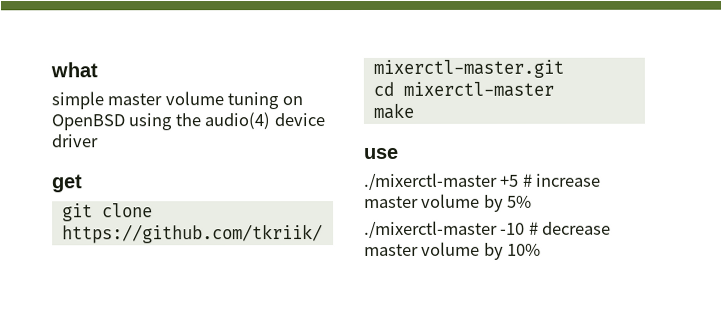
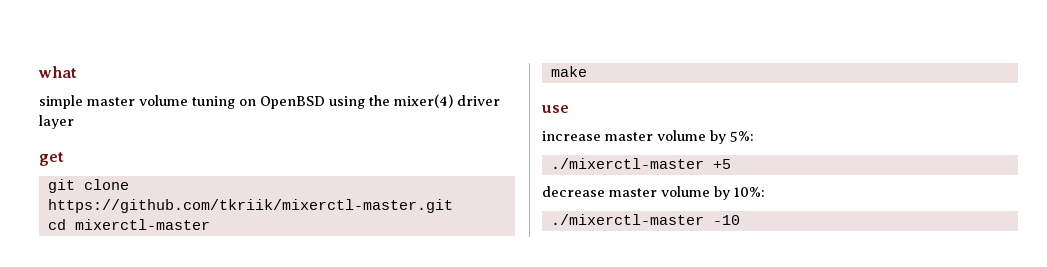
[204,112,325,130] audio(4) device -> [394,94,453,108] mixer(4)
(98, 141) none -> [39,115,74,129] layer
[364,172,533,190] ./mixerctl-master +5 # -> (569, 109) none
[507,195,533,208] [364,220,539,238] 5% // ./mixerctl-master -10 # -> [730,131,754,142] [550,158,731,169] 5%: // ./mixerctl-master +5 //
[507,243,542,256] 10% -> [734,187,765,197] [550,214,740,225] 10%: // ./mixerctl-master -10

